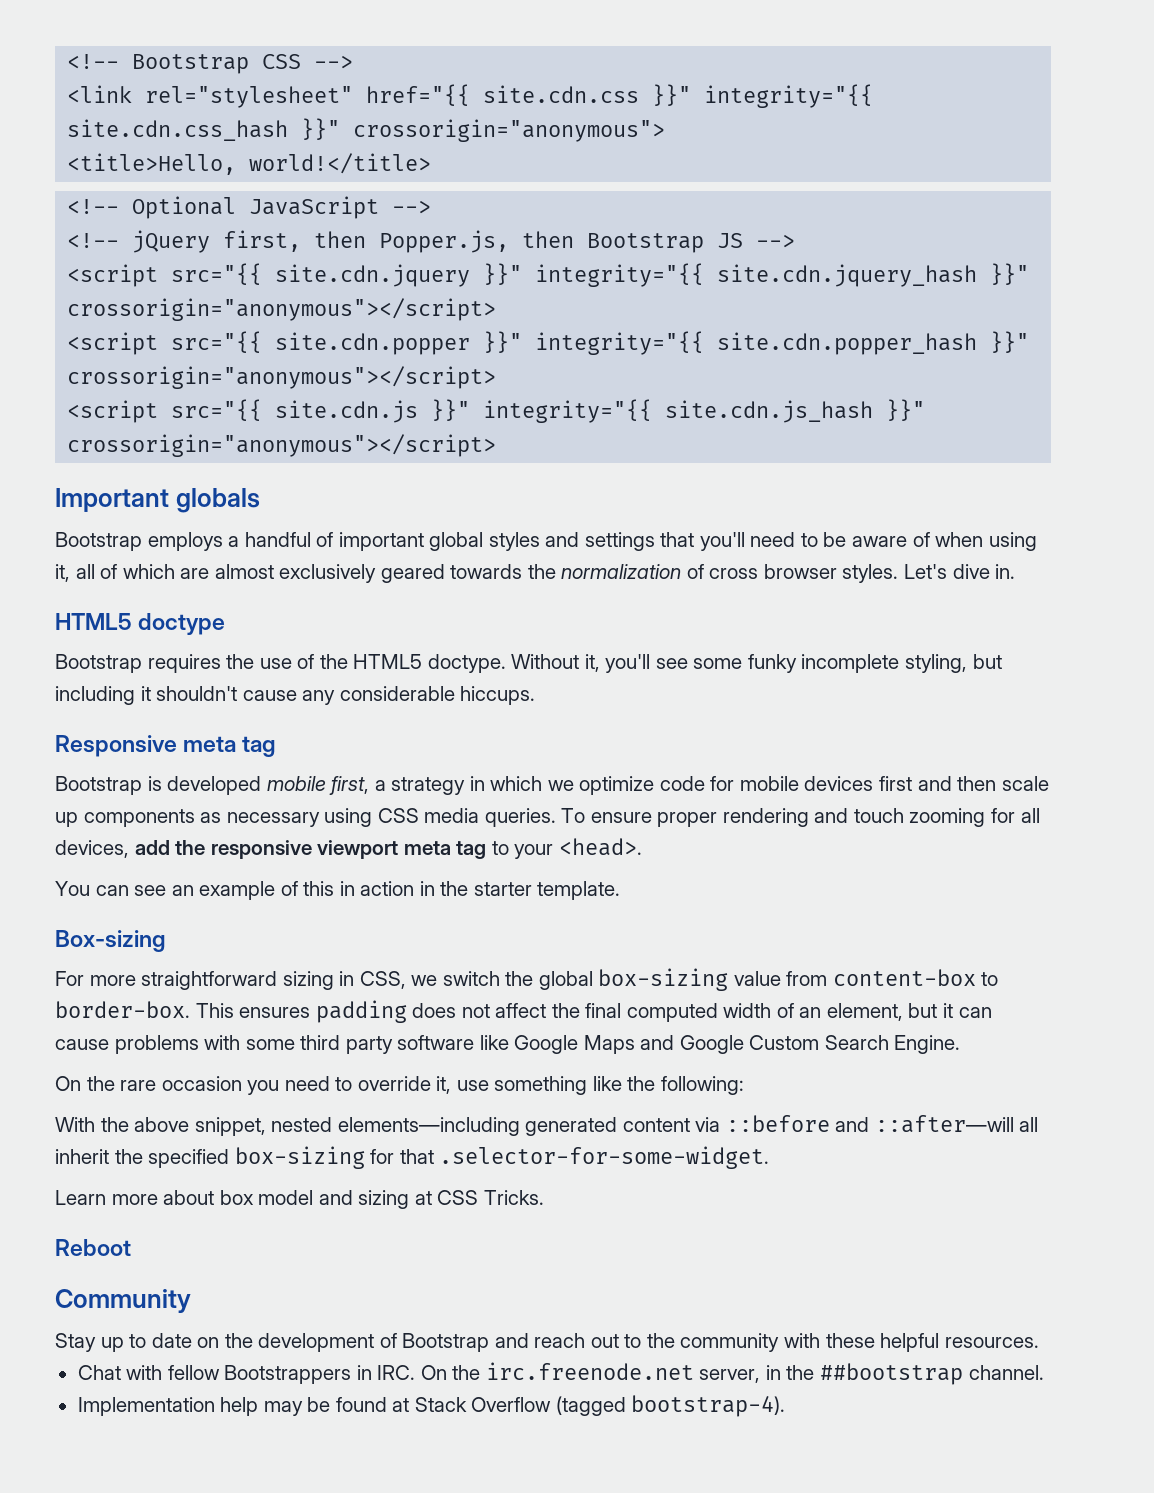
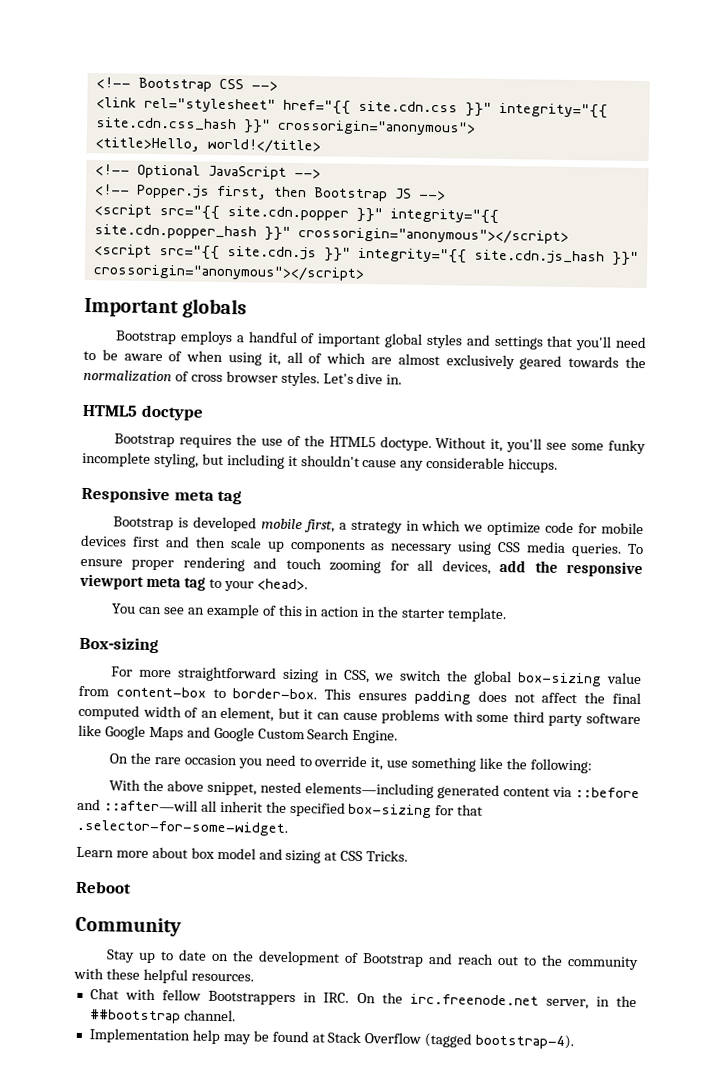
[132,230,211,253] jQuery -> [136,184,210,199] Popper.js
[379,230,575,253] Popper.js, then -> (307, 192) none
[67,263,1030,287] [67,298,497,321] // <script src="{{ site.cdn.jquery }}" integrity="{{ site.cdn.jquery_hash }}" crossorigin="anonymous"></script> -> (446, 195) none

